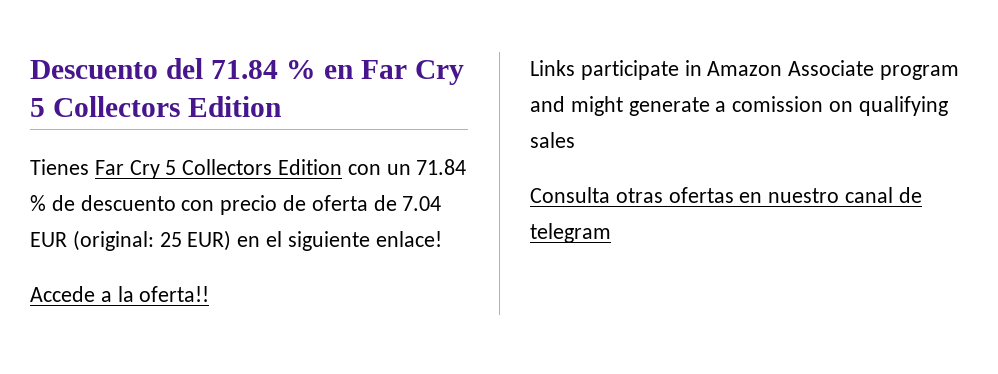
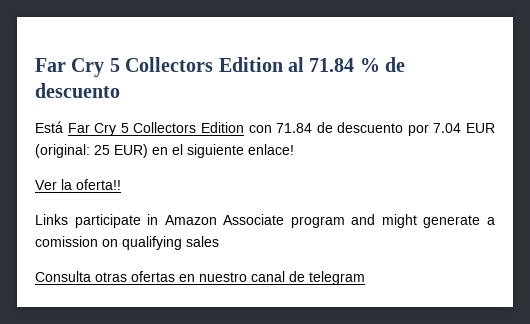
[30,58,464,85] [30,96,281,117] [30,159,89,175] Descuento del 71.84 % en Far Cry 5 Collectors Edition // Tienes -> [35,57,406,77] [35,83,120,98] [35,121,63,133] Far Cry 5 Collectors Edition al 71.84 % de descuento // Está
[386,159,467,175] [30,195,397,215] un 71.84 % de descuento con precio de oferta de -> [276,122,429,136] 71.84 de descuento por
[30,286,112,302] Accede a -> [35,180,57,190] Ver

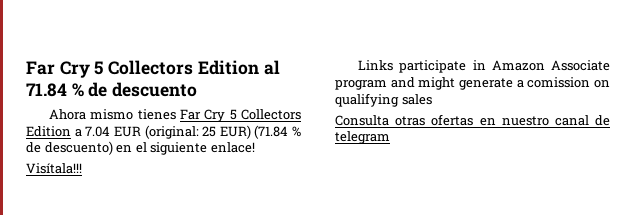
[35,121,429,136] Está Far Cry 5 Collectors Edition con 71.84 de descuento por -> [49,109,301,122] [26,126,82,137] Ahora mismo tienes Far Cry 5 Collectors Edition a
(148, 151) none -> [254,125,301,139] [26,141,113,155] (71.84 % de descuento)
[35,179,121,190] Ver la oferta!! -> [26,163,82,174] Visítala!!!

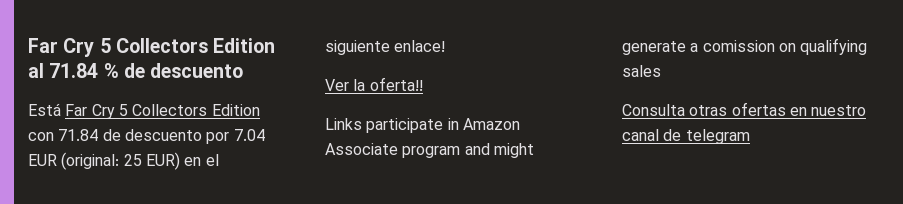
[49,109,301,122] [26,126,82,137] Ahora mismo tienes Far Cry 5 Collectors Edition a -> [28,103,260,119] [28,129,230,144] Está Far Cry 5 Collectors Edition con 71.84 de descuento por
[254,125,301,139] [26,141,113,155] (71.84 % de descuento) -> (180, 161) none
[26,163,82,174] Visítala!!! -> [325,77,423,91] Ver la oferta!!

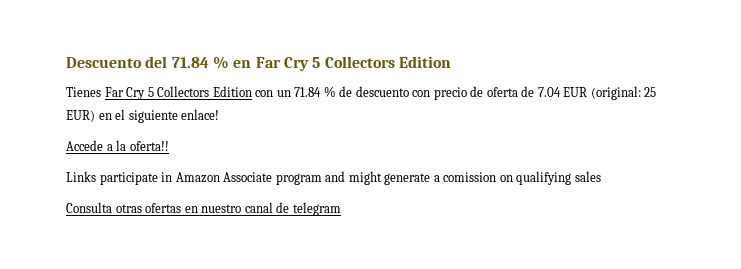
[28,38,276,57] [28,63,244,78] [28,103,61,116] Far Cry 5 Collectors Edition al 71.84 % de descuento // Está -> [66,56,451,71] [66,87,101,97] Descuento del 71.84 % en Far Cry 5 Collectors Edition // Tienes
[58,129,230,144] 71.84 de descuento por -> [276,86,535,100] un 71.84 % de descuento con precio de oferta de
[325,79,349,91] Ver -> [66,140,113,151] Accede a

